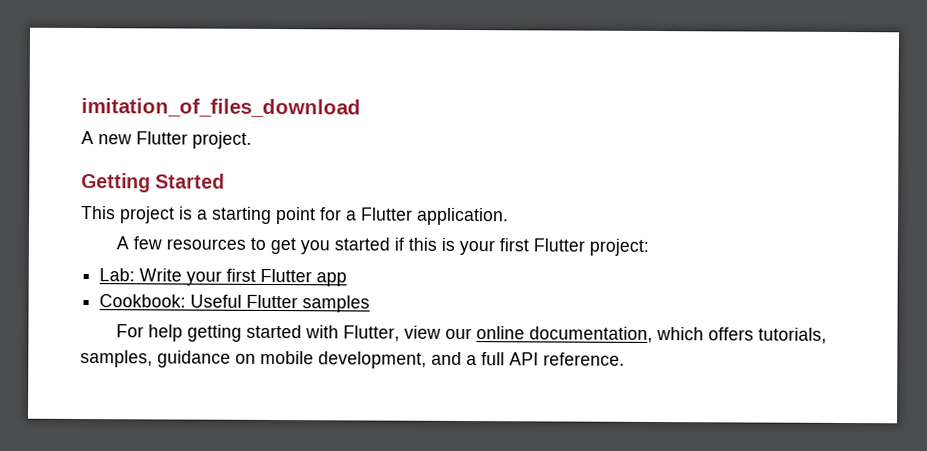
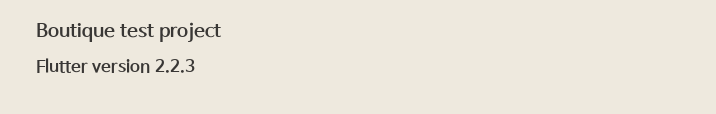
[81,97,361,118] [81,130,252,149] [81,172,226,193] [81,205,509,226] [116,236,650,256] [99,268,348,287] [99,294,371,313] [116,324,828,344] [80,349,625,369] imitation_of_files_download // A new Flutter project. // Getting Started // This project is a starting point for a Flutter application. // A few resources to get you started if this is your first Flutter project: // Lab: Write your first Flutter app // Cookbook: Useful Flutter samples // For help getting started with Flutter, view our online documentation, which offers tutorials, samples, guidance on mobile development, and a full API reference. -> [36,22,222,43] [36,58,195,73] Boutique test project // Flutter version 2.2.3

